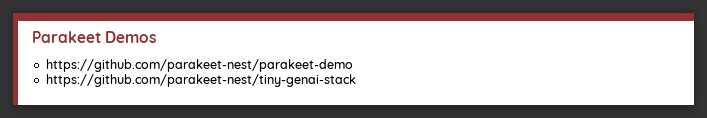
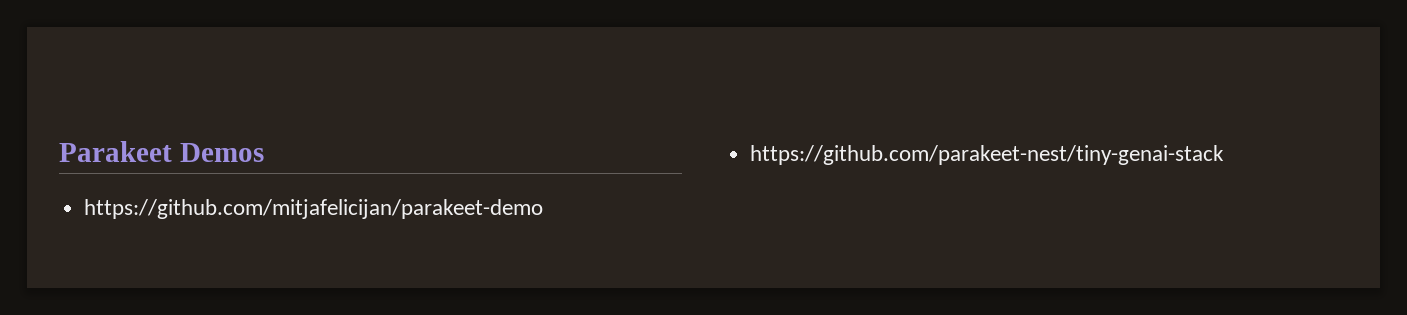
[45,59,353,72] https://github.com/parakeet-nest/parakeet-demo -> [84,199,544,219] https://github.com/mitjafelicijan/parakeet-demo

